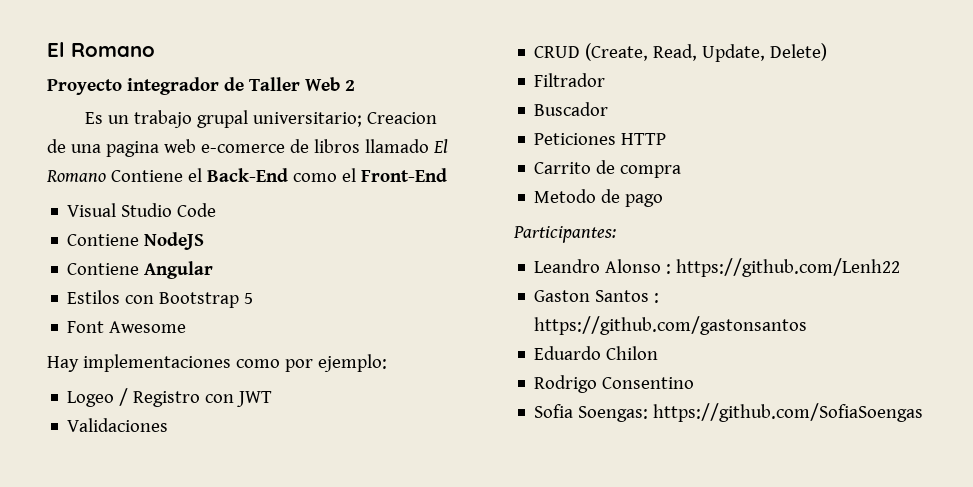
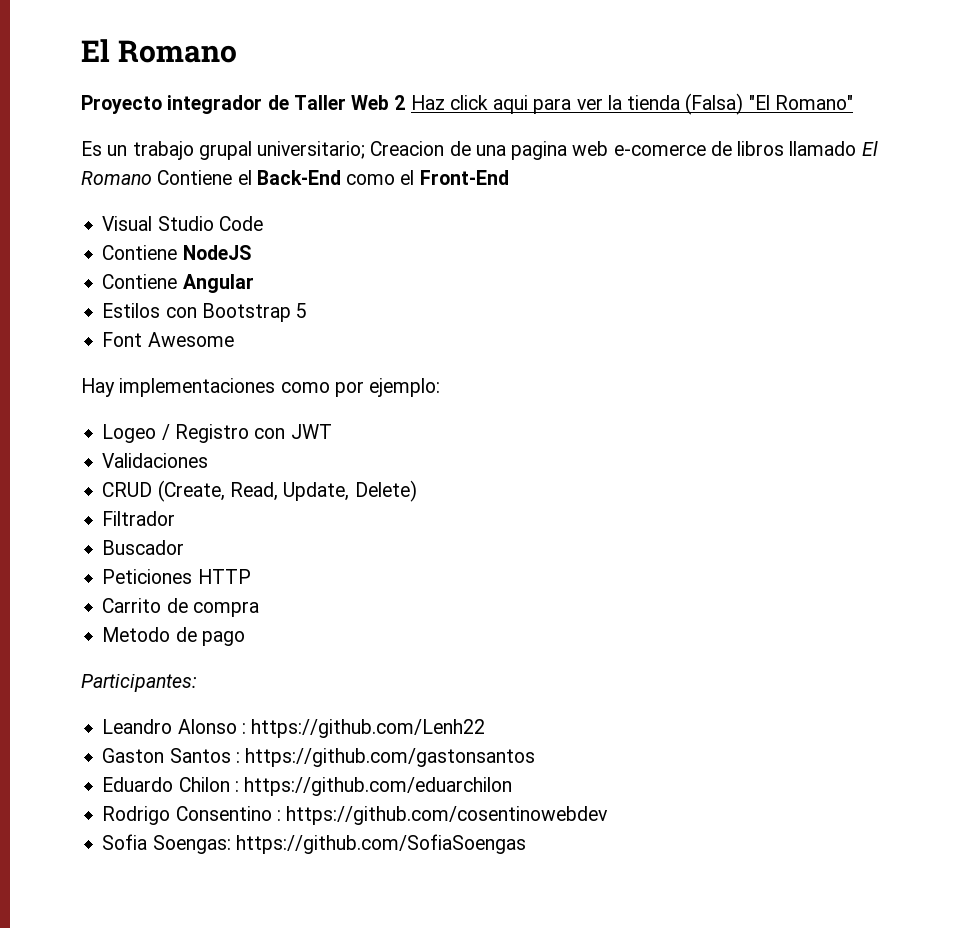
(355, 85) none -> [410,93,853,115] Haz click aqui para ver la tienda (Falsa) "El Romano"
(659, 353) none -> [234,777,513,796] : https://github.com/eduarchilon
(695, 383) none -> [276,806,609,825] : https://github.com/cosentinowebdev

